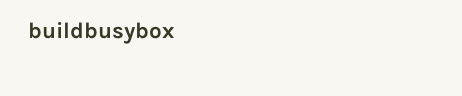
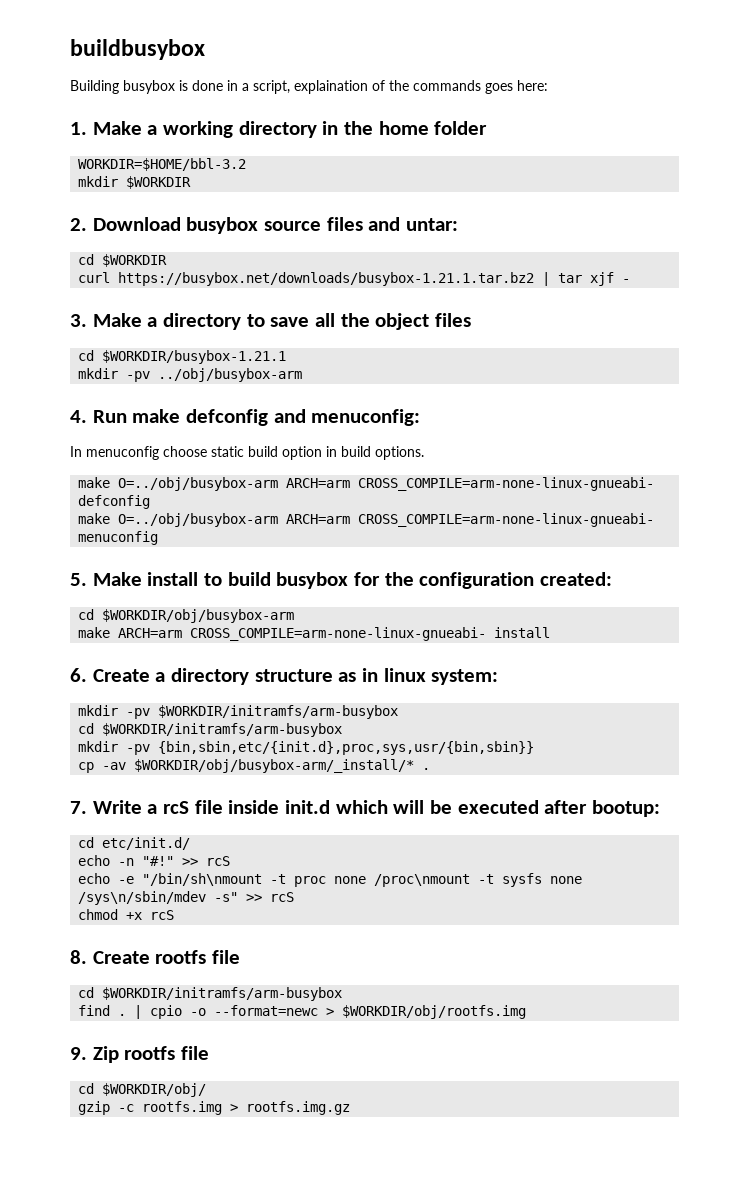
(175, 33) none -> [70,80,548,94] [70,121,488,138] [78,158,247,171] [78,176,192,189] [70,217,459,234] [78,254,168,267] [78,272,631,286] [70,313,472,330] [78,350,287,364] [78,368,303,382] [70,409,421,426] [70,446,424,460] [78,477,655,491] [78,495,151,509] [78,513,655,527] [78,531,159,545] [70,572,613,589] [78,609,295,623] [78,627,551,641] [70,668,499,685] [78,705,399,719] [78,723,343,737] [78,741,535,755] [78,759,431,773] [70,800,661,817] [78,837,191,850] [78,855,231,866] [78,873,583,887] [78,891,295,905] [78,909,175,920] [70,950,241,964] [78,987,343,1001] [78,1005,527,1019] [70,1046,210,1063] [78,1083,207,1097] [78,1101,351,1115] // Building busybox is done in a script, explaination of the commands goes here: // 1. Make a working directory in the home folder // WORKDIR=$HOME/bbl-3.2 // mkdir $WORKDIR // 2. Download busybox source files and untar: // cd $WORKDIR // curl https://busybox.net/downloads/busybox-1.21.1.tar.bz2 | tar xjf - // 3. Make a directory to save all the object files // cd $WORKDIR/busybox-1.21.1 // mkdir -pv ../obj/busybox-arm // 4. Run make defconfig and menuconfig: // In menuconfig choose static build option in build options. // make O=../obj/busybox-arm ARCH=arm CROSS_COMPILE=arm-none-linux-gnueabi- defconfig // make O=../obj/busybox-arm ARCH=arm CROSS_COMPILE=arm-none-linux-gnueabi- menuconfig // 5. Make install to build busybox for the configuration created: // cd $WORKDIR/obj/busybox-arm // make ARCH=arm CROSS_COMPILE=arm-none-linux-gnueabi- install // 6. Create a directory structure as in linux system: // mkdir -pv $WORKDIR/initramfs/arm-busybox // cd $WORKDIR/initramfs/arm-busybox // mkdir -pv {bin,sbin,etc/{init.d},proc,sys,usr/{bin,sbin}} // cp -av $WORKDIR/obj/busybox-arm/_install/* . // 7. Write a rcS file inside init.d which will be executed after bootup: // cd etc/init.d/ // echo -n "#!" >> rcS // echo -e "/bin/sh\nmount -t proc none /proc\nmount -t sysfs none /sys\n/sbin/mdev -s" >> rcS // chmod +x rcS // 8. Create rootfs file // cd $WORKDIR/initramfs/arm-busybox // find . | cpio -o --format=newc > $WORKDIR/obj/rootfs.img // 9. Zip rootfs file // cd $WORKDIR/obj/ // gzip -c rootfs.img > rootfs.img.gz

